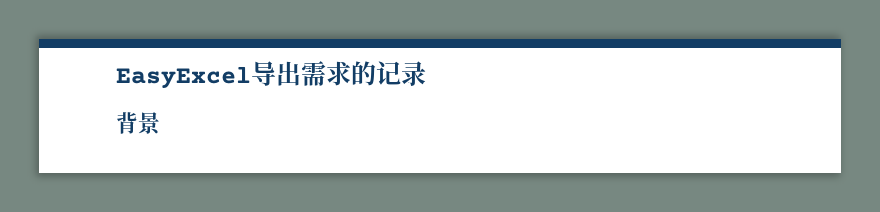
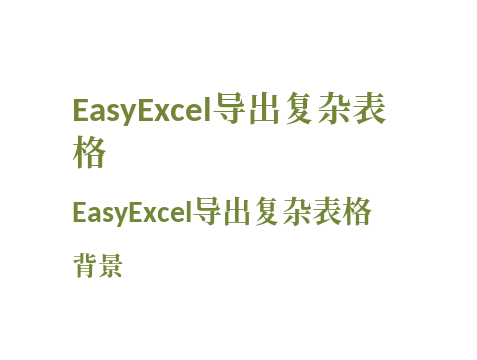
[116,61,426,89] EasyExcel导出需求的记录 -> [72,91,387,126] [72,135,107,169] [72,196,372,227] EasyExcel导出复杂表格 // EasyExcel导出复杂表格

